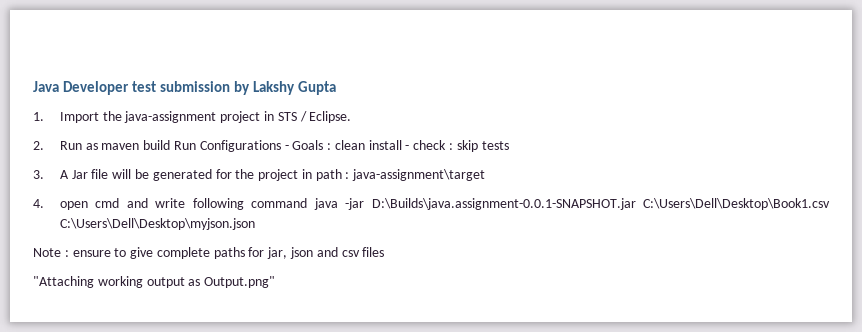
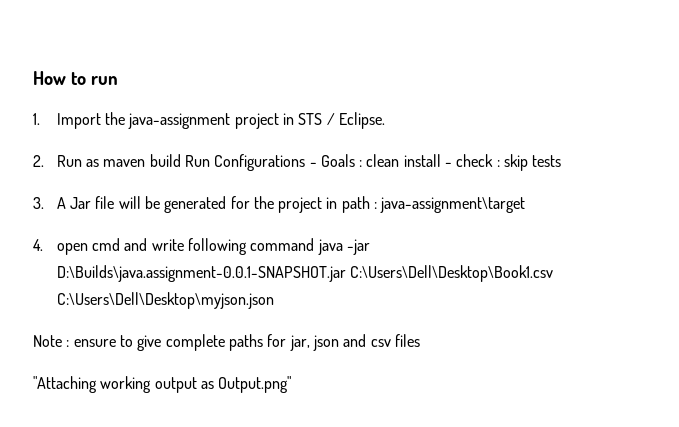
[33,81,337,95] Java Developer test submission by Lakshy Gupta -> [33,71,118,85] How to run

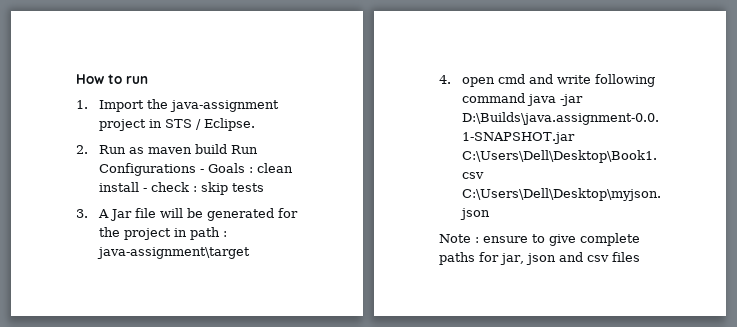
[33,376,292,393] // "Attaching working output as Output.png" -> (640, 257) none

